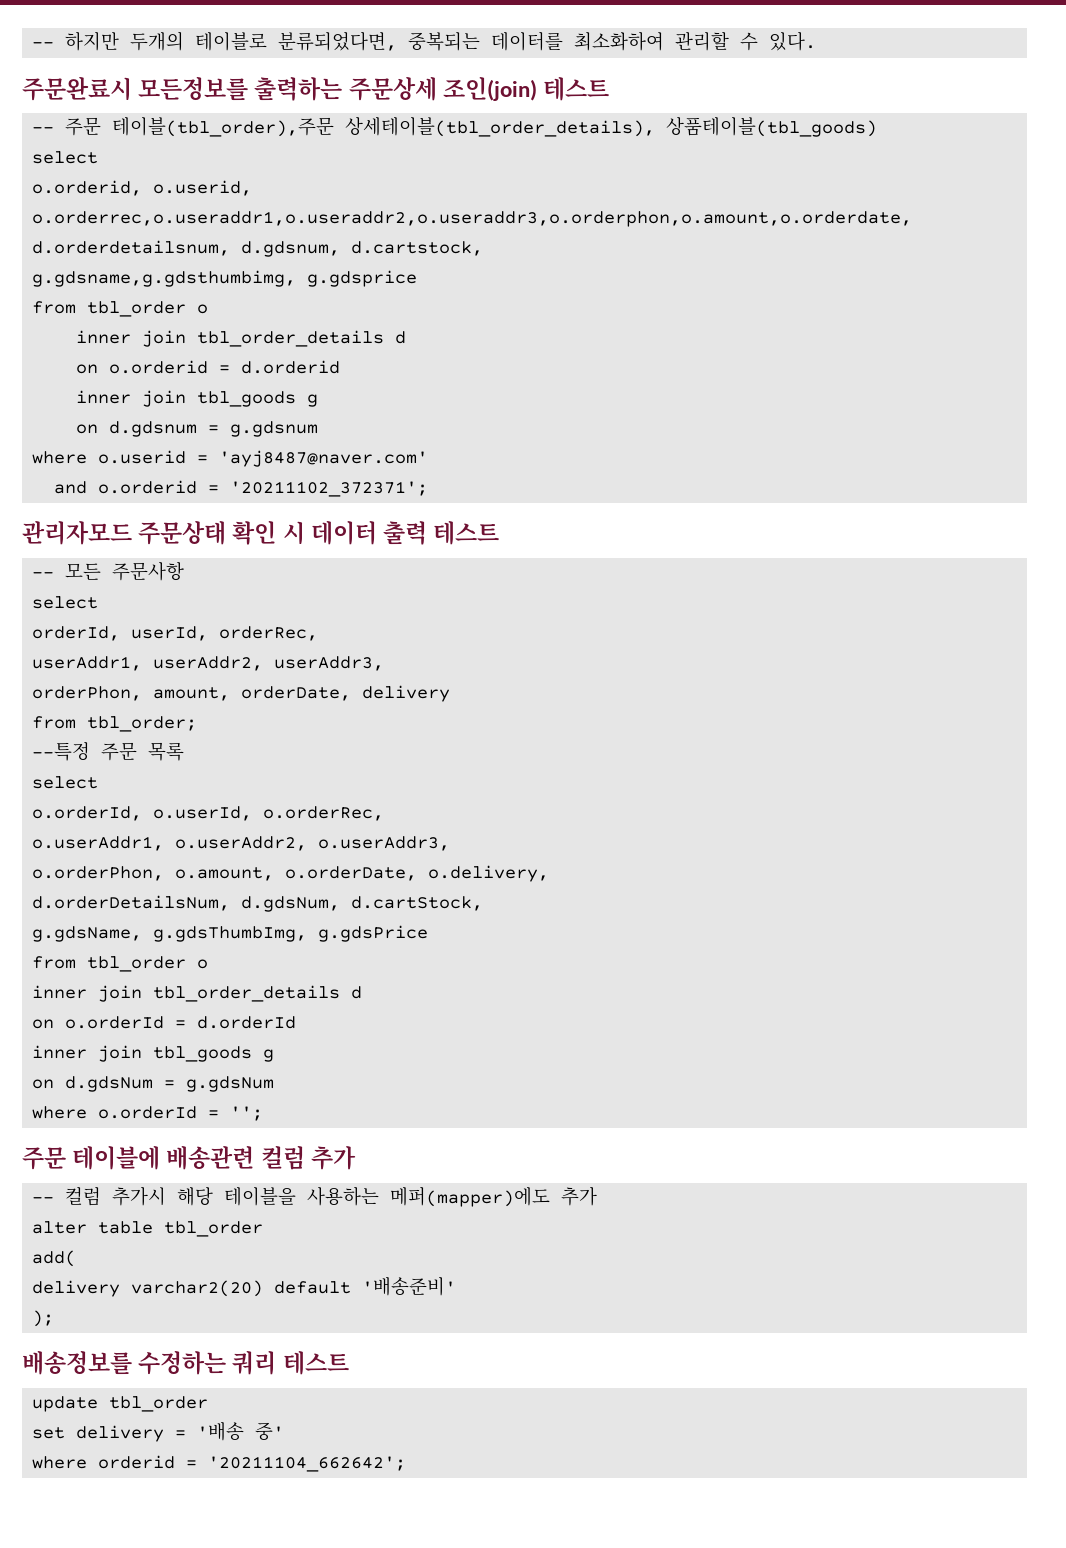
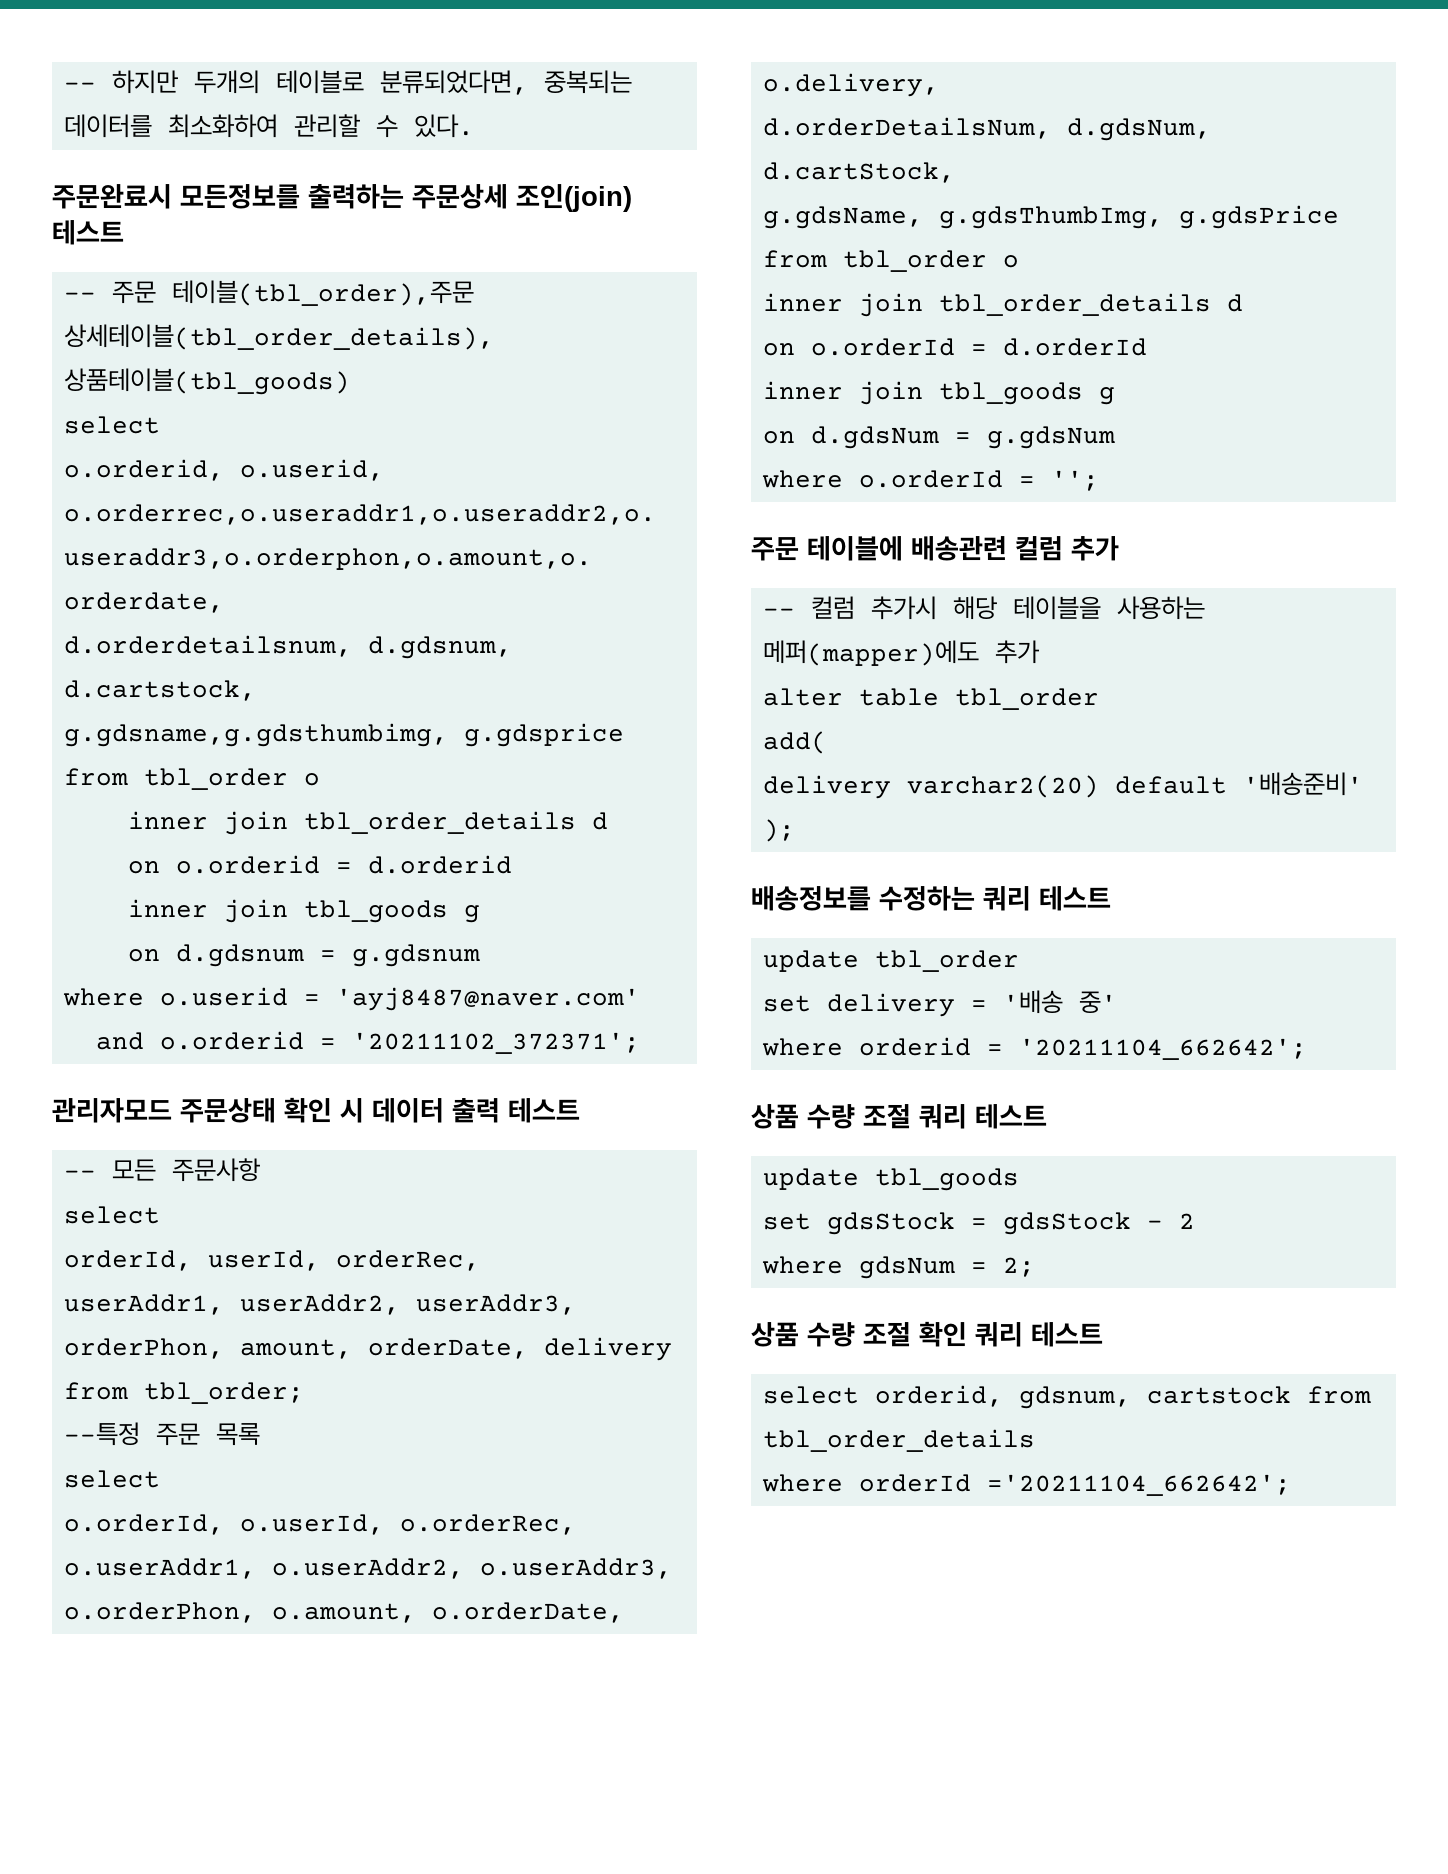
(407, 1464) none -> [751,1104,1047,1129] [763,1168,1019,1191] [763,1212,1195,1235] [762,1256,1035,1279] [751,1321,1103,1347] [763,1385,1371,1409] [763,1429,1035,1452] [762,1474,1291,1496] // 상품 수량 조절 쿼리 테스트 // update tbl_goods // set gdsStock = gdsStock - 2 // where gdsNum = 2; // 상품 수량 조절 확인 쿼리 테스트 // select orderid, gdsnum, cartstock from tbl_order_details // where orderId ='20211104_662642';

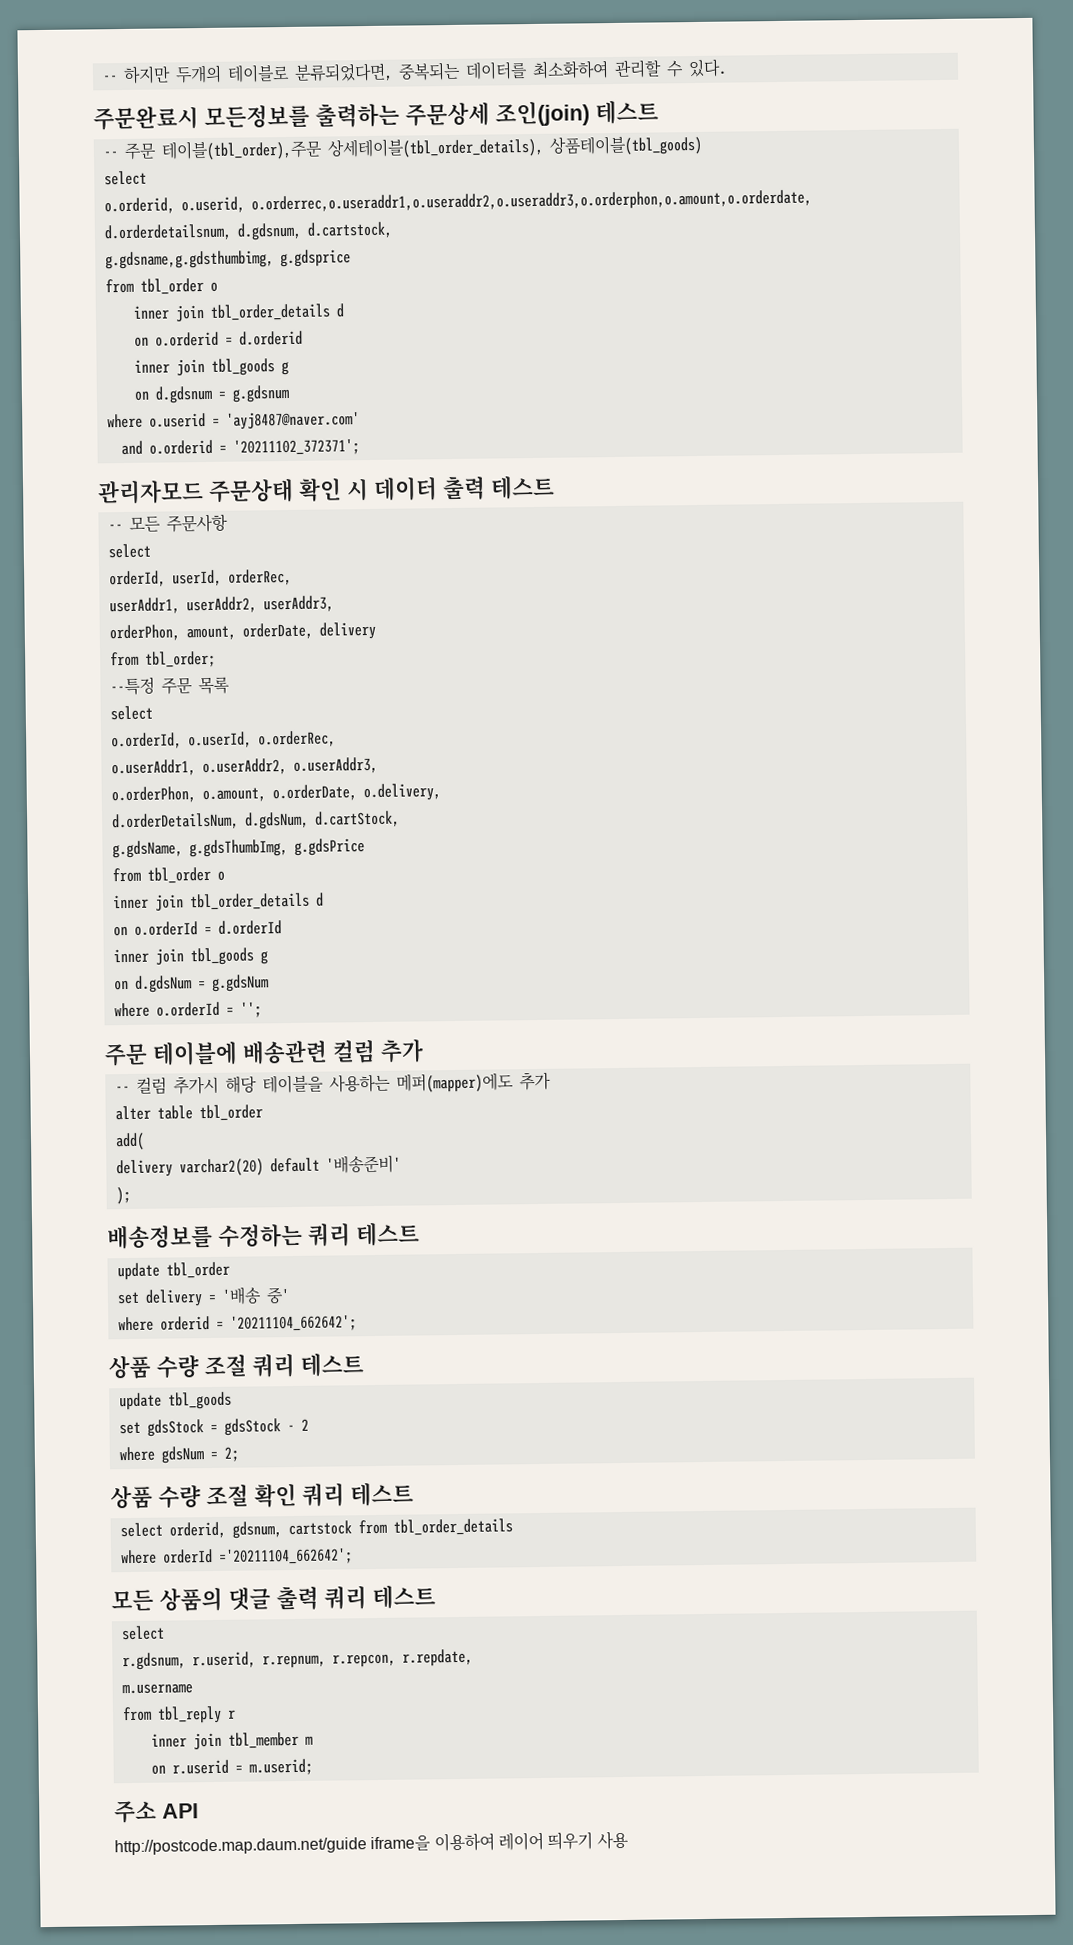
(1291, 1485) none -> [111,1585,436,1612] [120,1625,165,1641] [121,1648,473,1671] [121,1683,193,1695] [121,1705,236,1724] [150,1731,313,1751] [150,1758,313,1776] [114,1800,199,1824] [114,1830,629,1856] // 모든 상품의 댓글 출력 쿼리 테스트 // select // r.gdsnum, r.userid, r.repnum, r.repcon, r.repdate, // m.username // from tbl_reply r // inner join tbl_member m // on r.userid = m.userid; // 주소 API // http://postcode.map.daum.net/guide iframe을 이용하여 레이어 띄우기 사용

